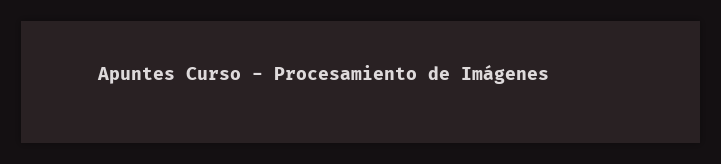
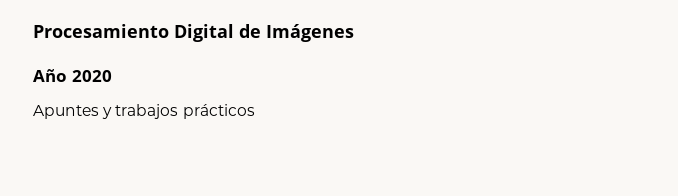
[97,65,549,84] Apuntes Curso - Procesamiento de Imágenes -> [33,24,354,42] [33,69,112,82] [33,104,255,119] Procesamiento Digital de Imágenes // Año 2020 // Apuntes y trabajos prácticos

